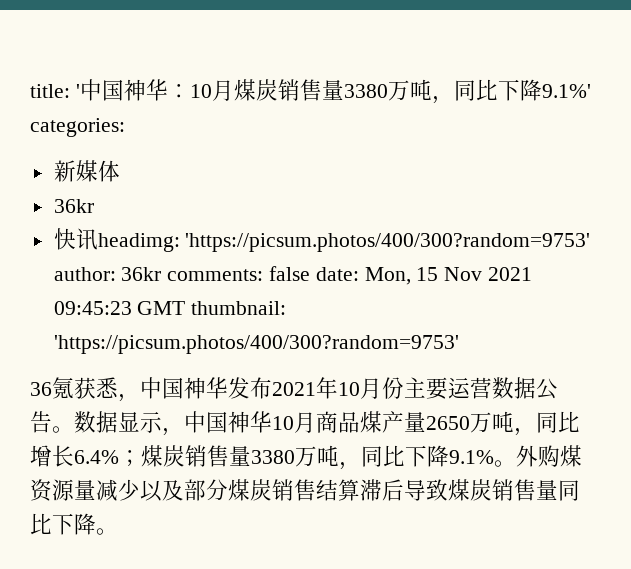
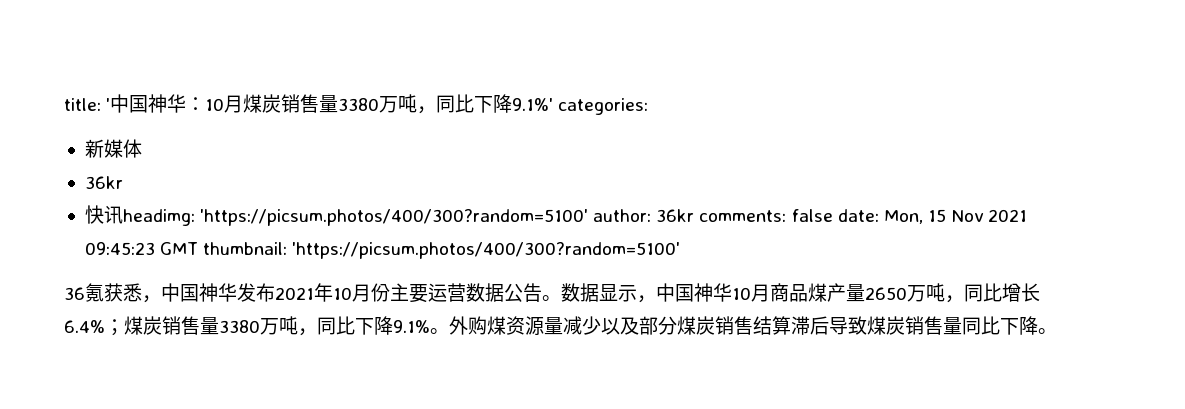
[185,233,591,252] 'https://picsum.photos/400/300?random=9753' -> [200,209,589,226] 'https://picsum.photos/400/300?random=5100'
[53,335,459,354] 'https://picsum.photos/400/300?random=9753' -> [292,242,681,259] 'https://picsum.photos/400/300?random=5100'

